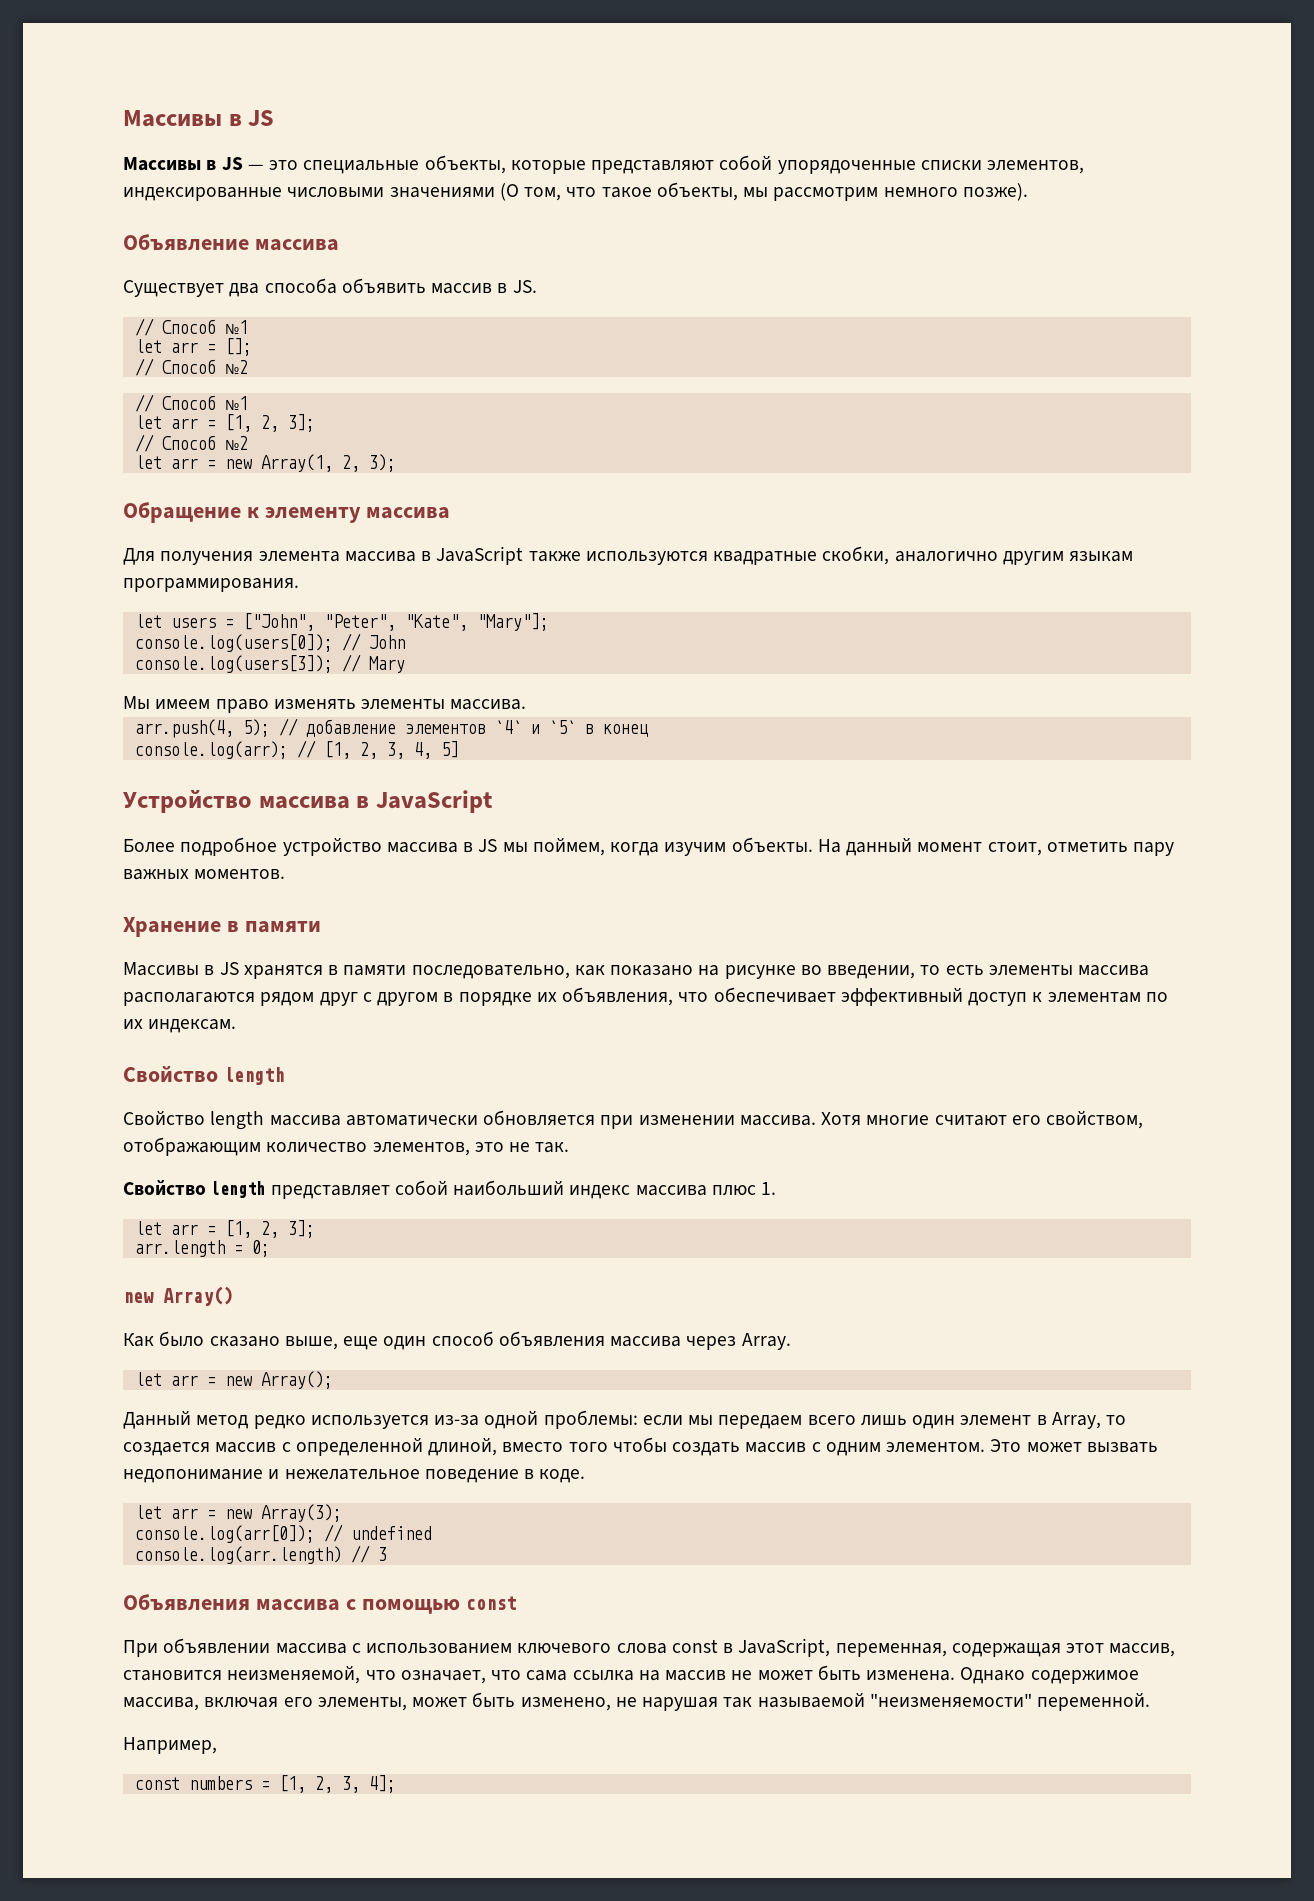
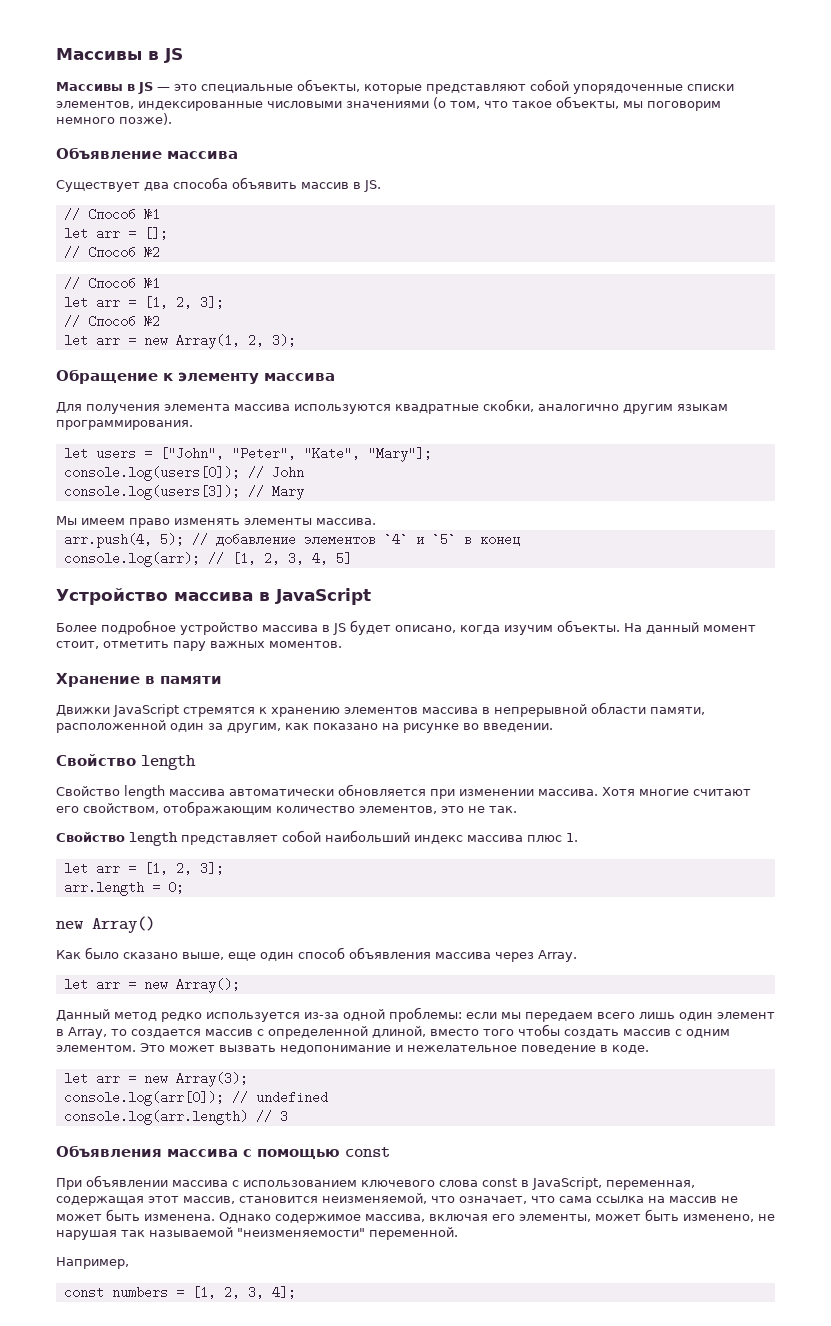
[499,183,519,201] (О -> [433,97,446,109] (о
[773,187,879,201] рассмотрим -> [647,101,721,111] поговорим
[421,546,581,565] в JavaScript также -> (290, 407) none
[502,837,605,856] мы поймем, -> [350,620,456,635] будет описано,
[123,962,570,979] Массивы в JS хранятся в памяти последовательно, -> [56,702,705,717] [56,720,281,733] Движки JavaScript стремятся к хранению элементов массива в непрерывной области памяти, расположенной один за другим,
[827,965,1150,979] [123,987,1168,1006] [123,1019,237,1033] введении, то есть элементы массива располагаются рядом друг с другом в порядке их объявления, что обеспечивает эффективный доступ к элементам по их индексам. -> [483,723,553,732] введении.

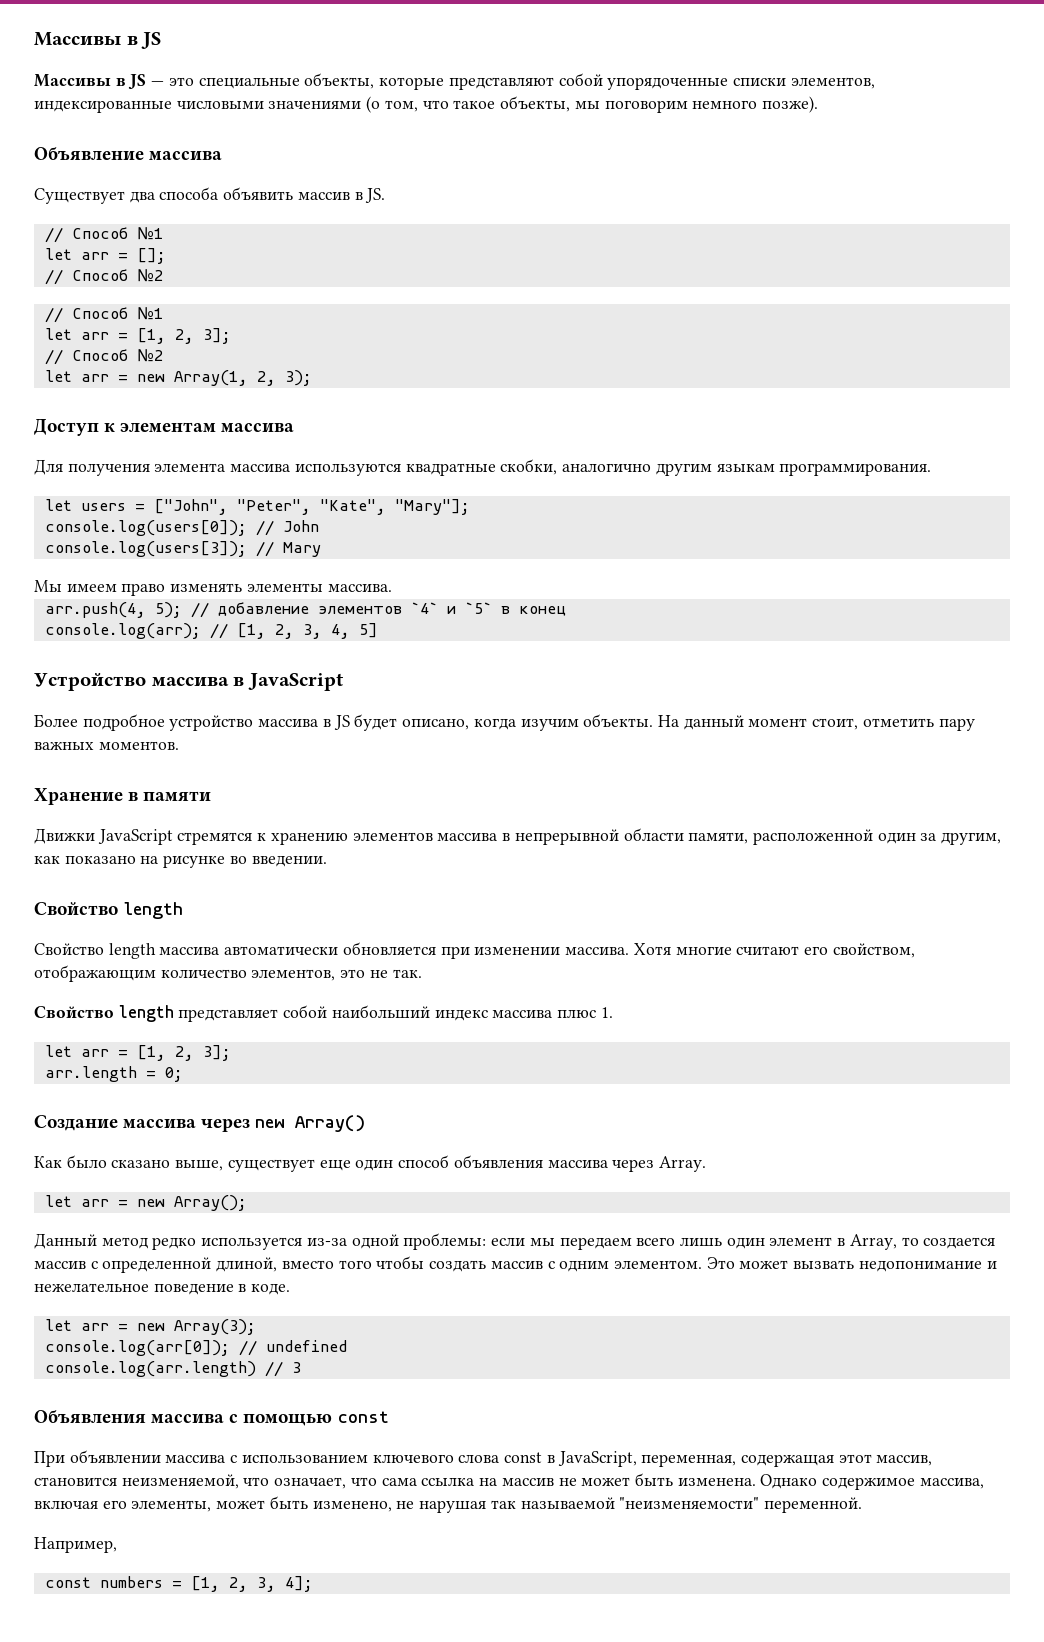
[56,369,259,384] Обращение к элементу -> [34,419,217,436] Доступ к элементам
(184, 887) none -> [34,1115,251,1132] Создание массива через
(224, 956) none -> [227,1159,315,1172] существует

